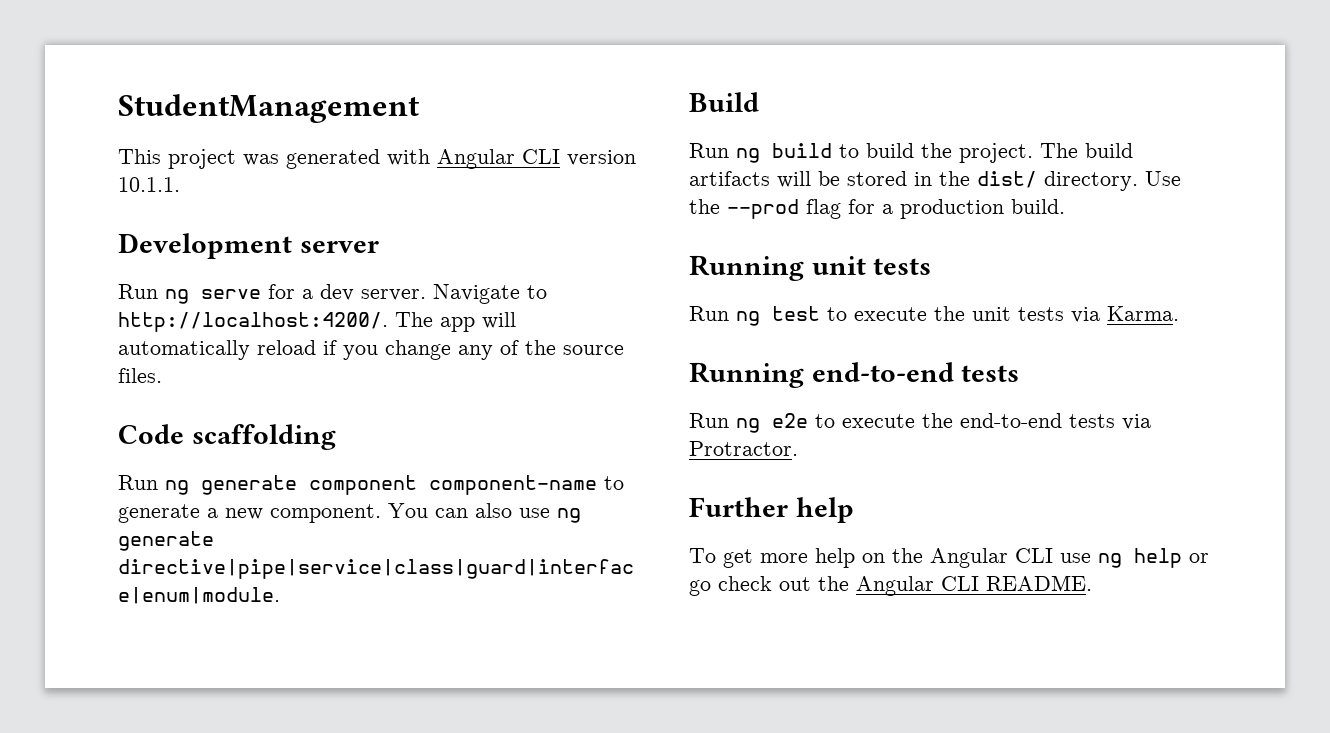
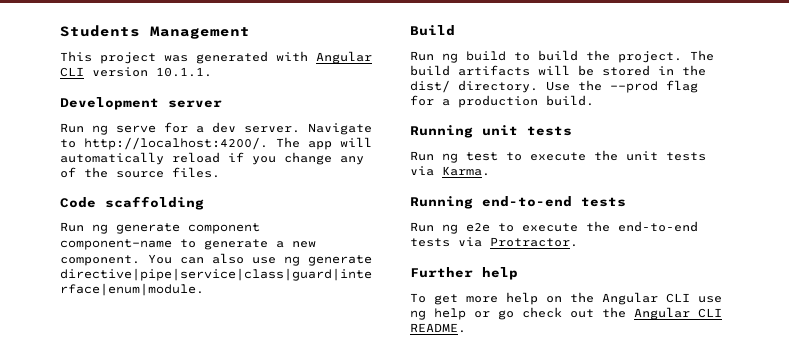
[118,94,419,123] StudentManagement -> [60,25,250,39] Students Management

